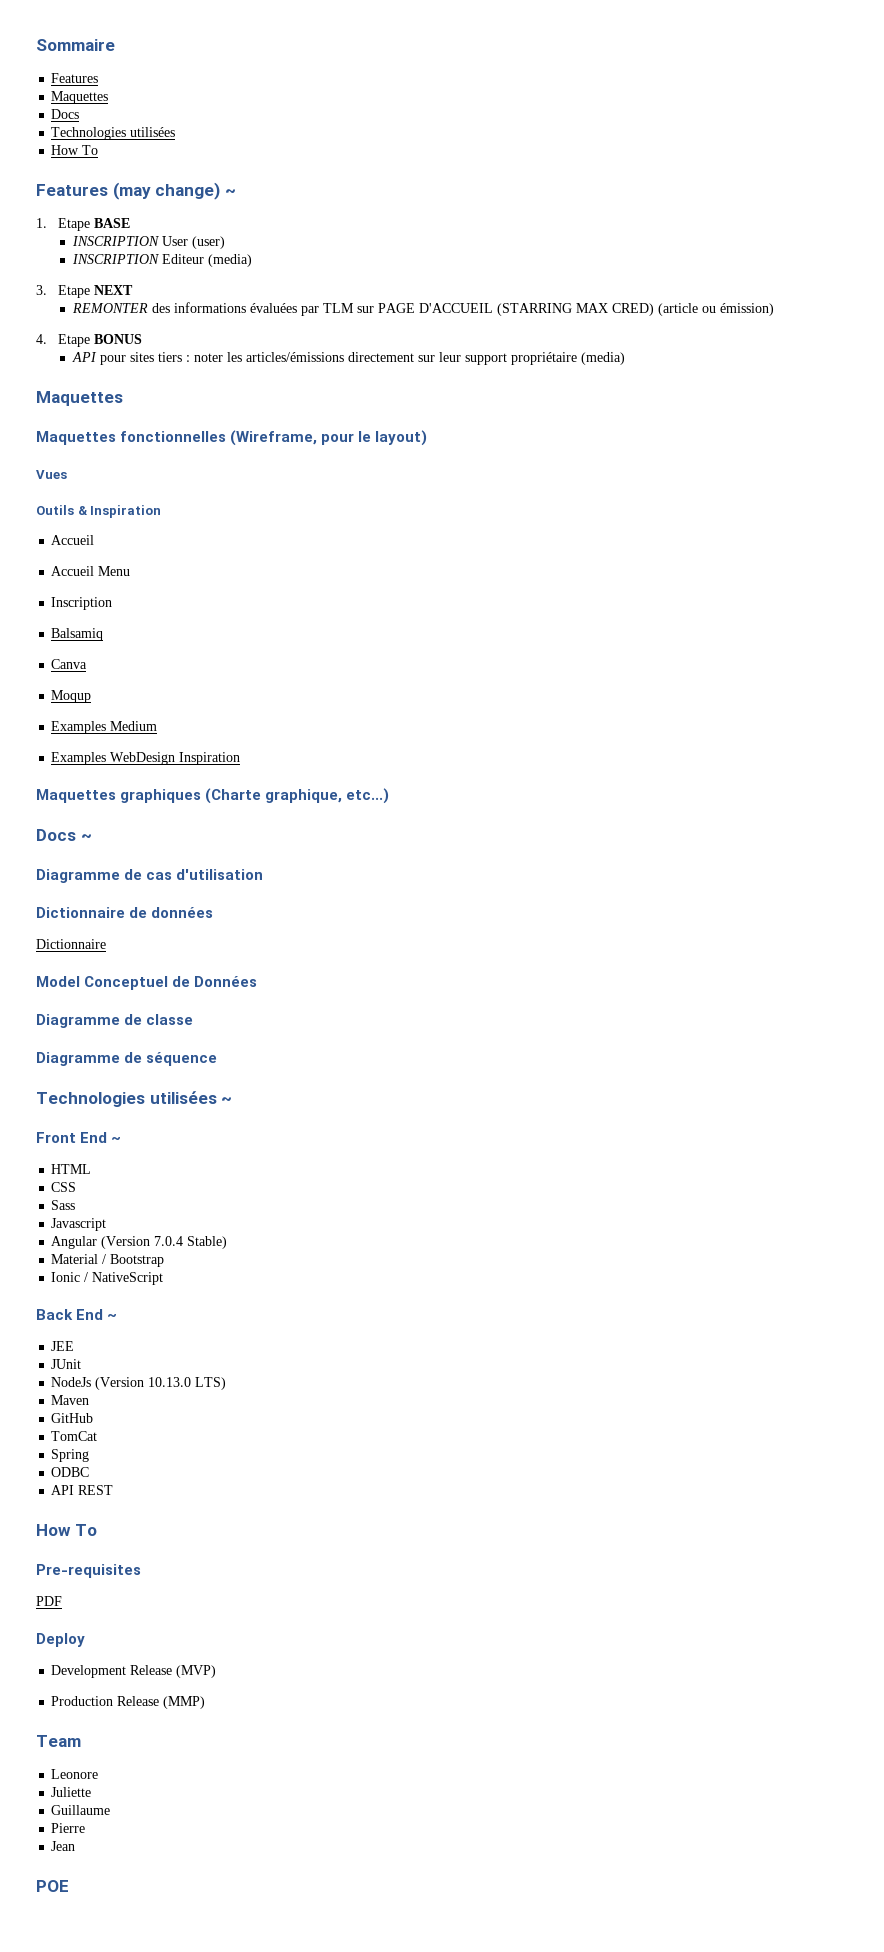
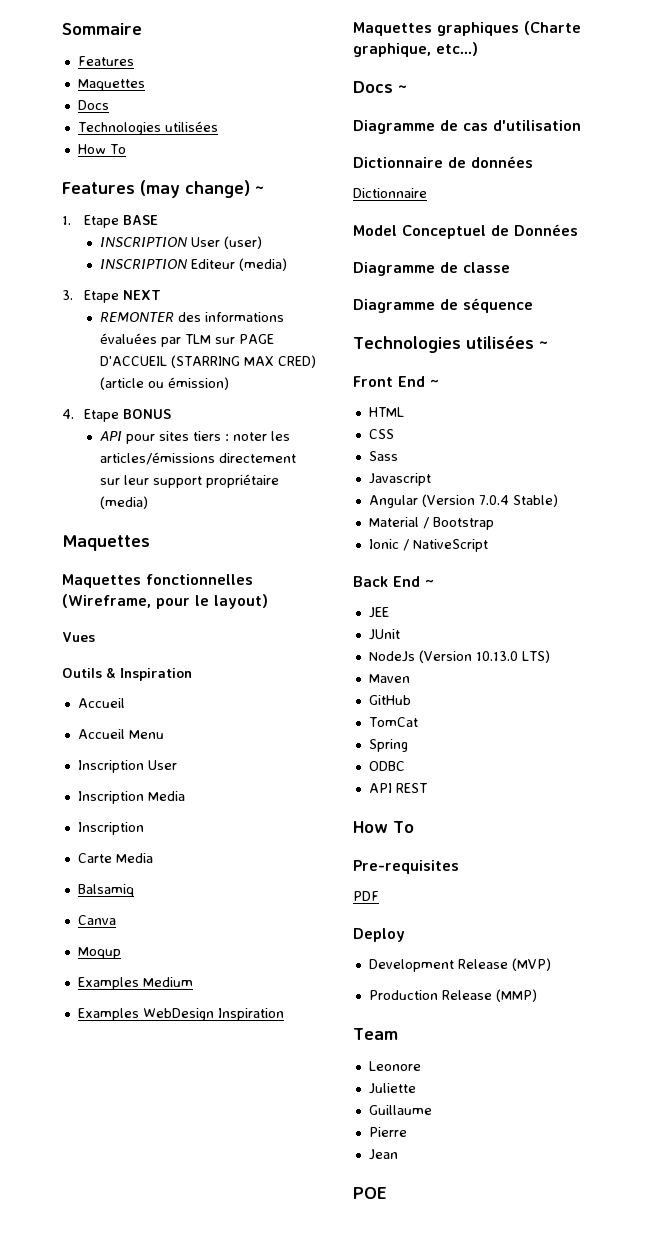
(113, 603) none -> [147,760,177,770] [77,791,185,804] [77,822,144,835] [77,853,153,863] User // Inscription Media // Inscription // Carte Media

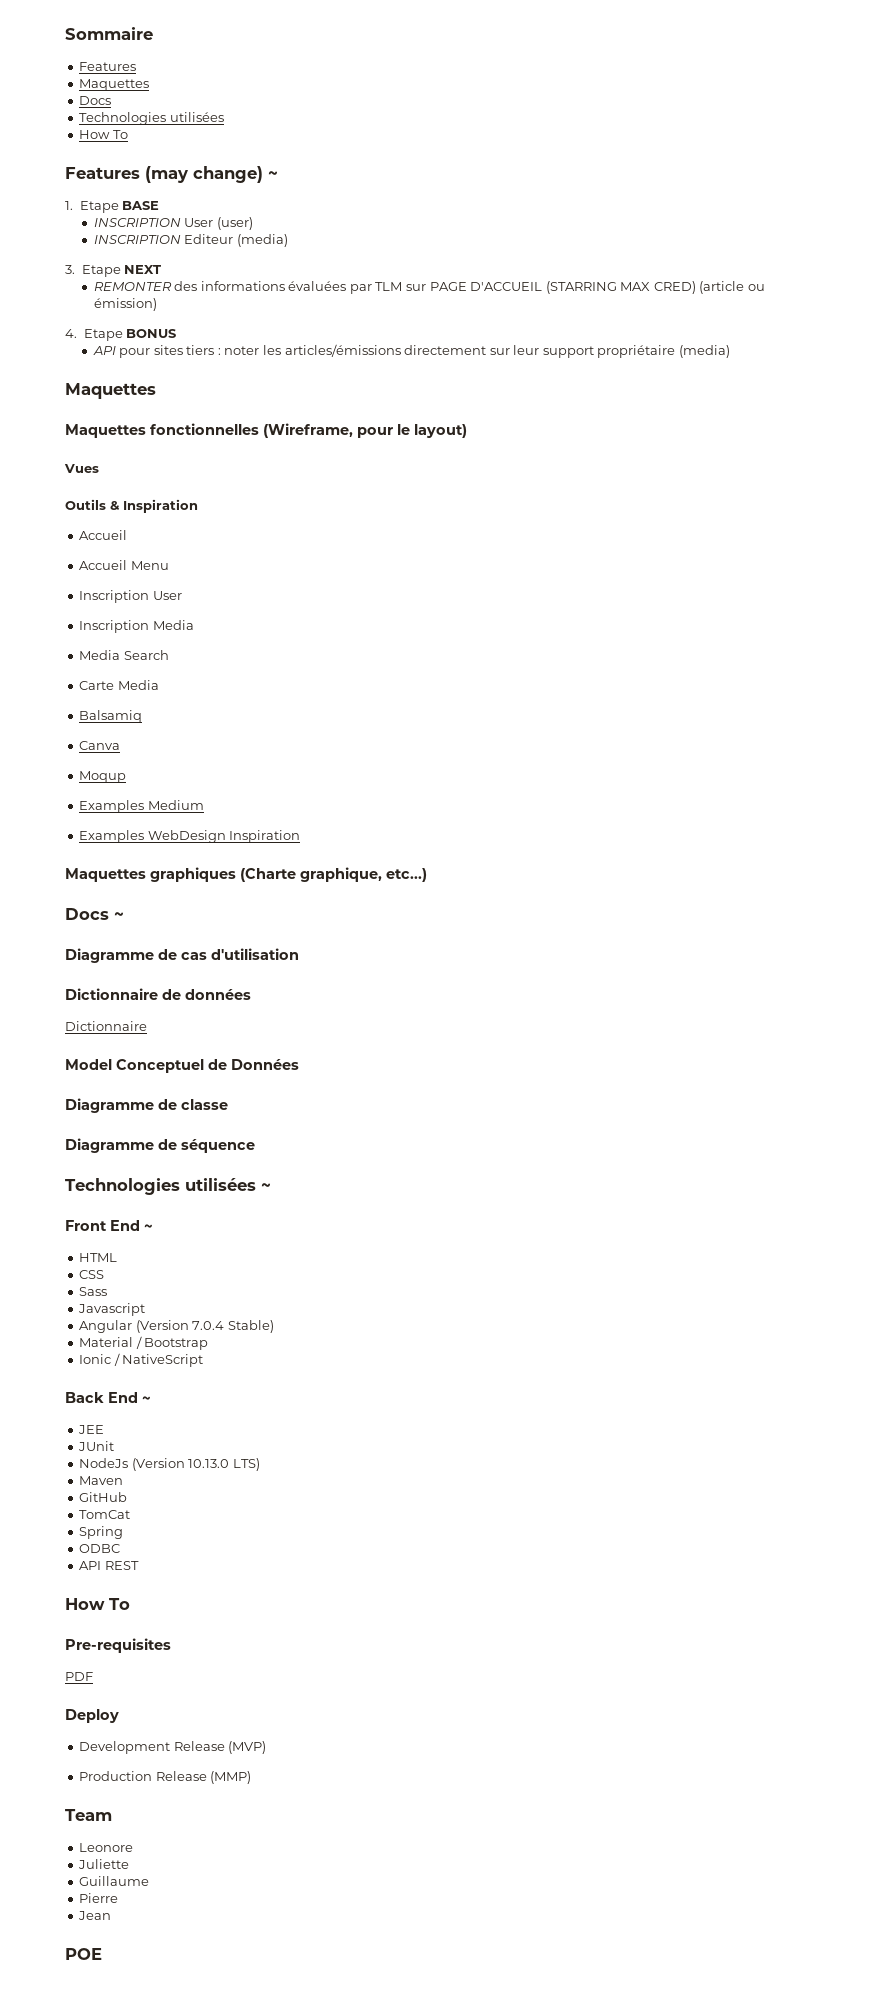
[77,822,144,835] Inscription -> [79,650,169,660] Media Search

